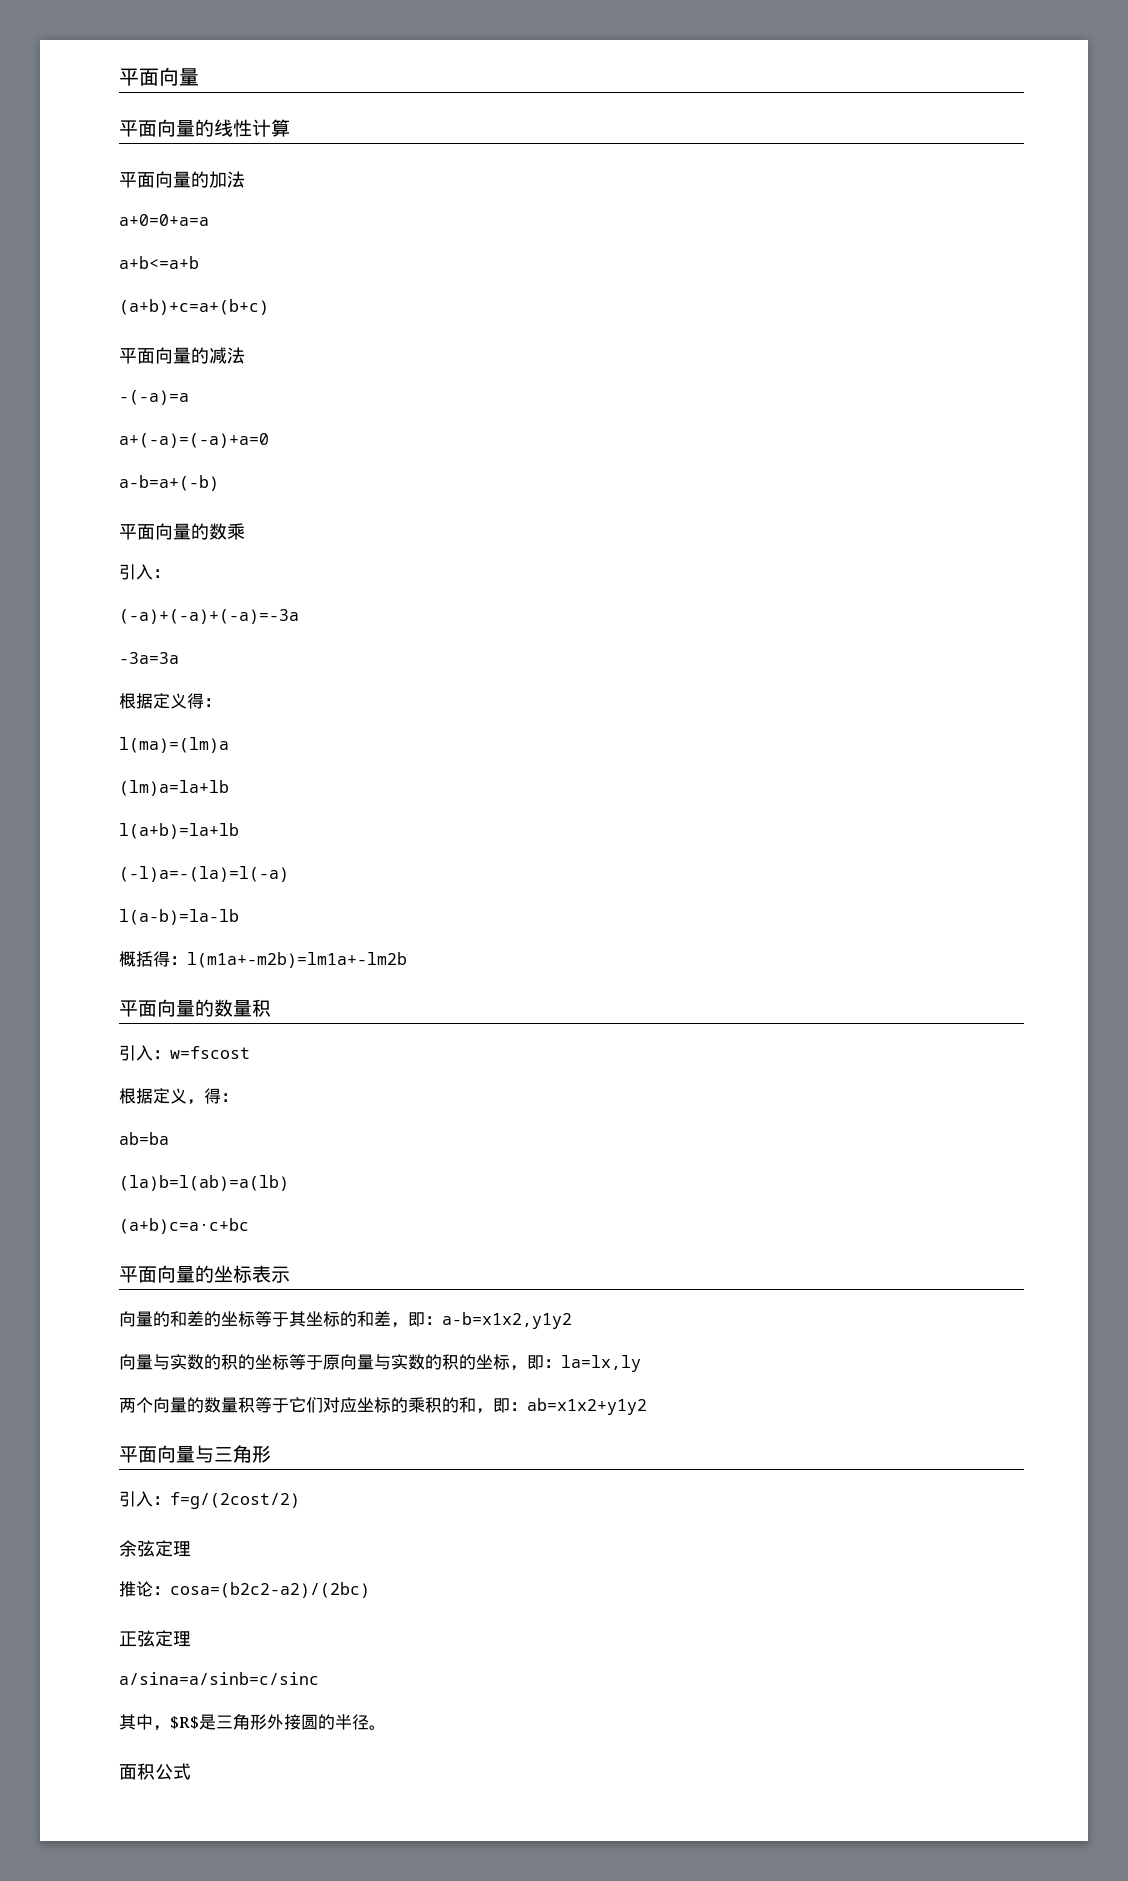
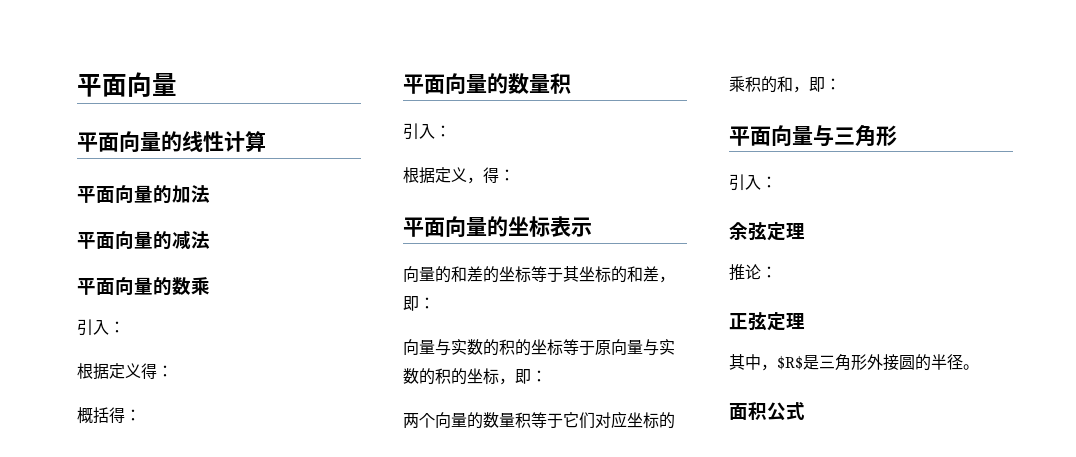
[119,214,209,226] [119,256,199,269] [119,299,269,315] // a+0=0+a=a // a+b<=a+b // (a+b)+c=a+(b+c) -> (210, 194) none
[119,390,189,405] [119,433,269,448] [119,475,219,491] // -(-a)=a // a+(-a)=(-a)+a=0 // a-b=a+(-b) -> (210, 240) none
[119,609,299,624] [119,652,179,664] // (-a)+(-a)+(-a)=-3a // -3a=3a -> (125, 327) none
[119,737,229,753] [119,780,229,796] [119,823,239,839] [119,866,289,882] [119,909,239,925] // l(ma)=(lm)a // (lm)a=la+lb // l(a+b)=la+lb // (-l)a=-(la)=l(-a) // l(a-b)=la-lb -> (173, 371) none
[187,952,407,968] l(m1a+-m2b)=lm1a+-lm2b -> (141, 415) none
[170,1046,250,1059] w=fscost -> (451, 131) none
[119,1132,169,1145] [119,1175,289,1191] [119,1218,249,1234] // ab=ba // (la)b=l(ab)=a(lb) // (a+b)c=a·c+bc -> (515, 175) none
[442,1312,572,1329] a-b=x1x2,y1y2 -> (435, 303) none
[561,1355,641,1372] la=lx,ly -> (547, 376) none
[527,1398,647,1415] ab=x1x2+y1y2 -> (841, 84) none
[170,1492,300,1509] f=g/(2cost/2) -> (777, 182) none
[170,1582,370,1598] cosa=(b2c2-a2)/(2bc) -> (777, 272) none
[119,1672,319,1685] // a/sina=a/sinb=c/sinc -> (805, 321) none

